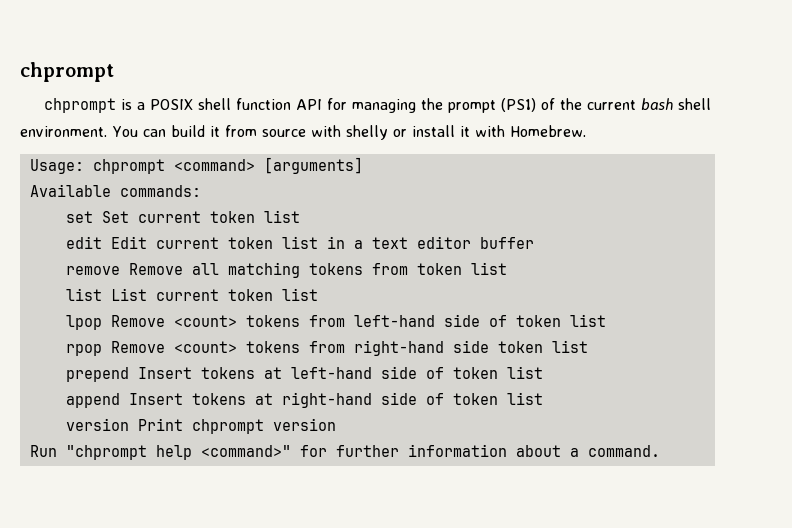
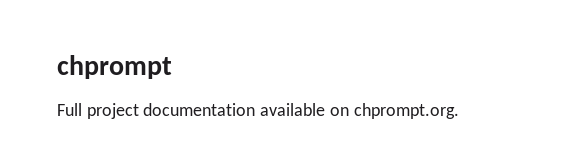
[44,98,712,113] [20,125,586,140] [29,157,363,174] [29,184,201,197] [65,210,300,223] [65,236,534,249] [65,262,507,278] [65,288,318,301] [65,314,606,330] [65,340,588,356] [65,366,543,382] [65,392,543,408] [65,418,336,434] [29,444,660,460] chprompt is a POSIX shell function API for managing the prompt (PS1) of the current bash shell environment. You can build it from source with shelly or install it with Homebrew. // Usage: chprompt <command> [arguments] // Available commands: // set Set current token list // edit Edit current token list in a text editor buffer // remove Remove all matching tokens from token list // list List current token list // lpop Remove <count> tokens from left-hand side of token list // rpop Remove <count> tokens from right-hand side token list // prepend Insert tokens at left-hand side of token list // append Insert tokens at right-hand side of token list // version Print chprompt version // Run "chprompt help <command>" for further information about a command. -> [57,103,459,119] Full project documentation available on chprompt.org.

